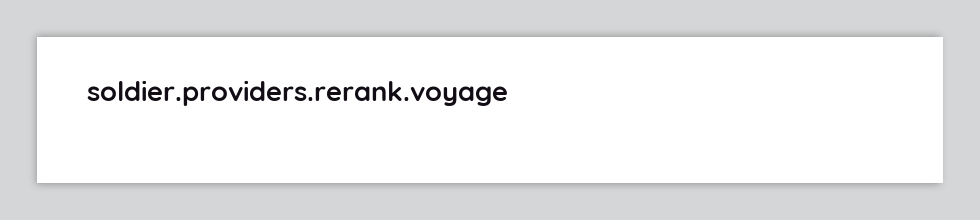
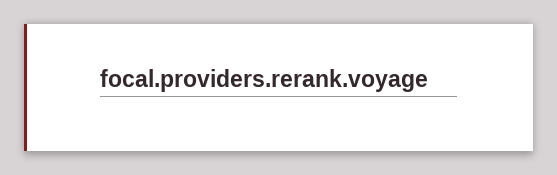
[87,80,508,106] soldier.providers.rerank.voyage -> [100,69,428,92] focal.providers.rerank.voyage

